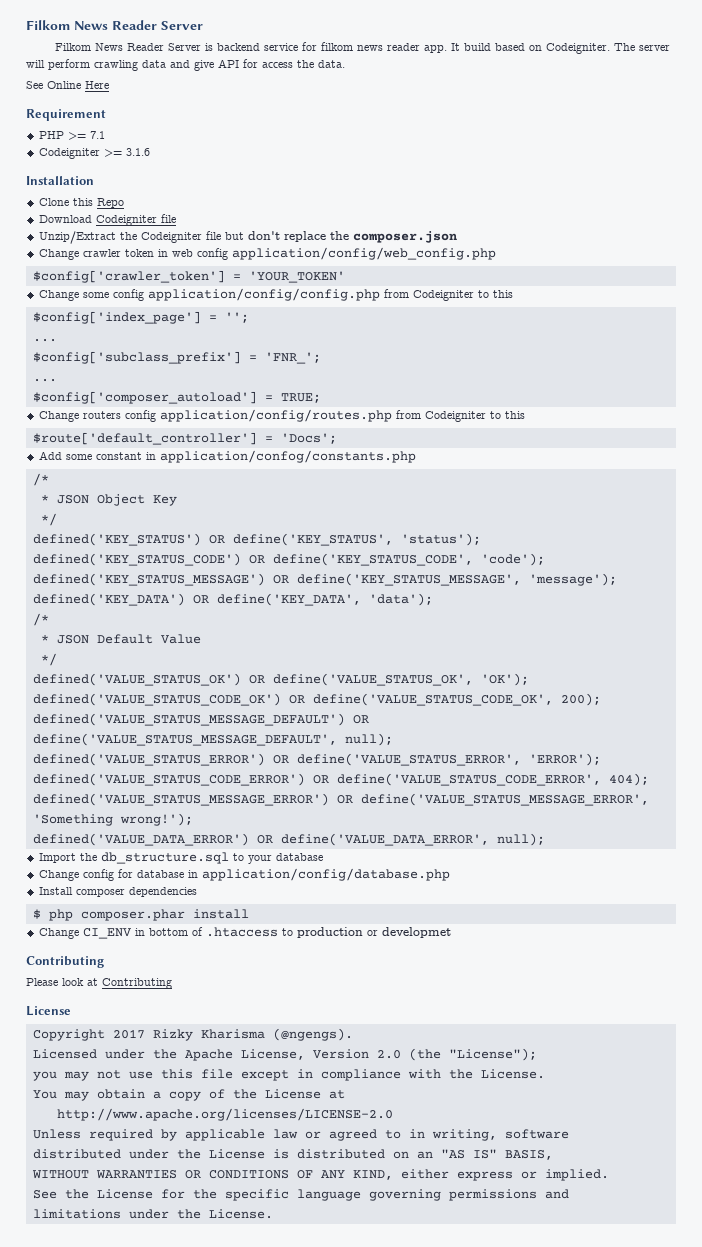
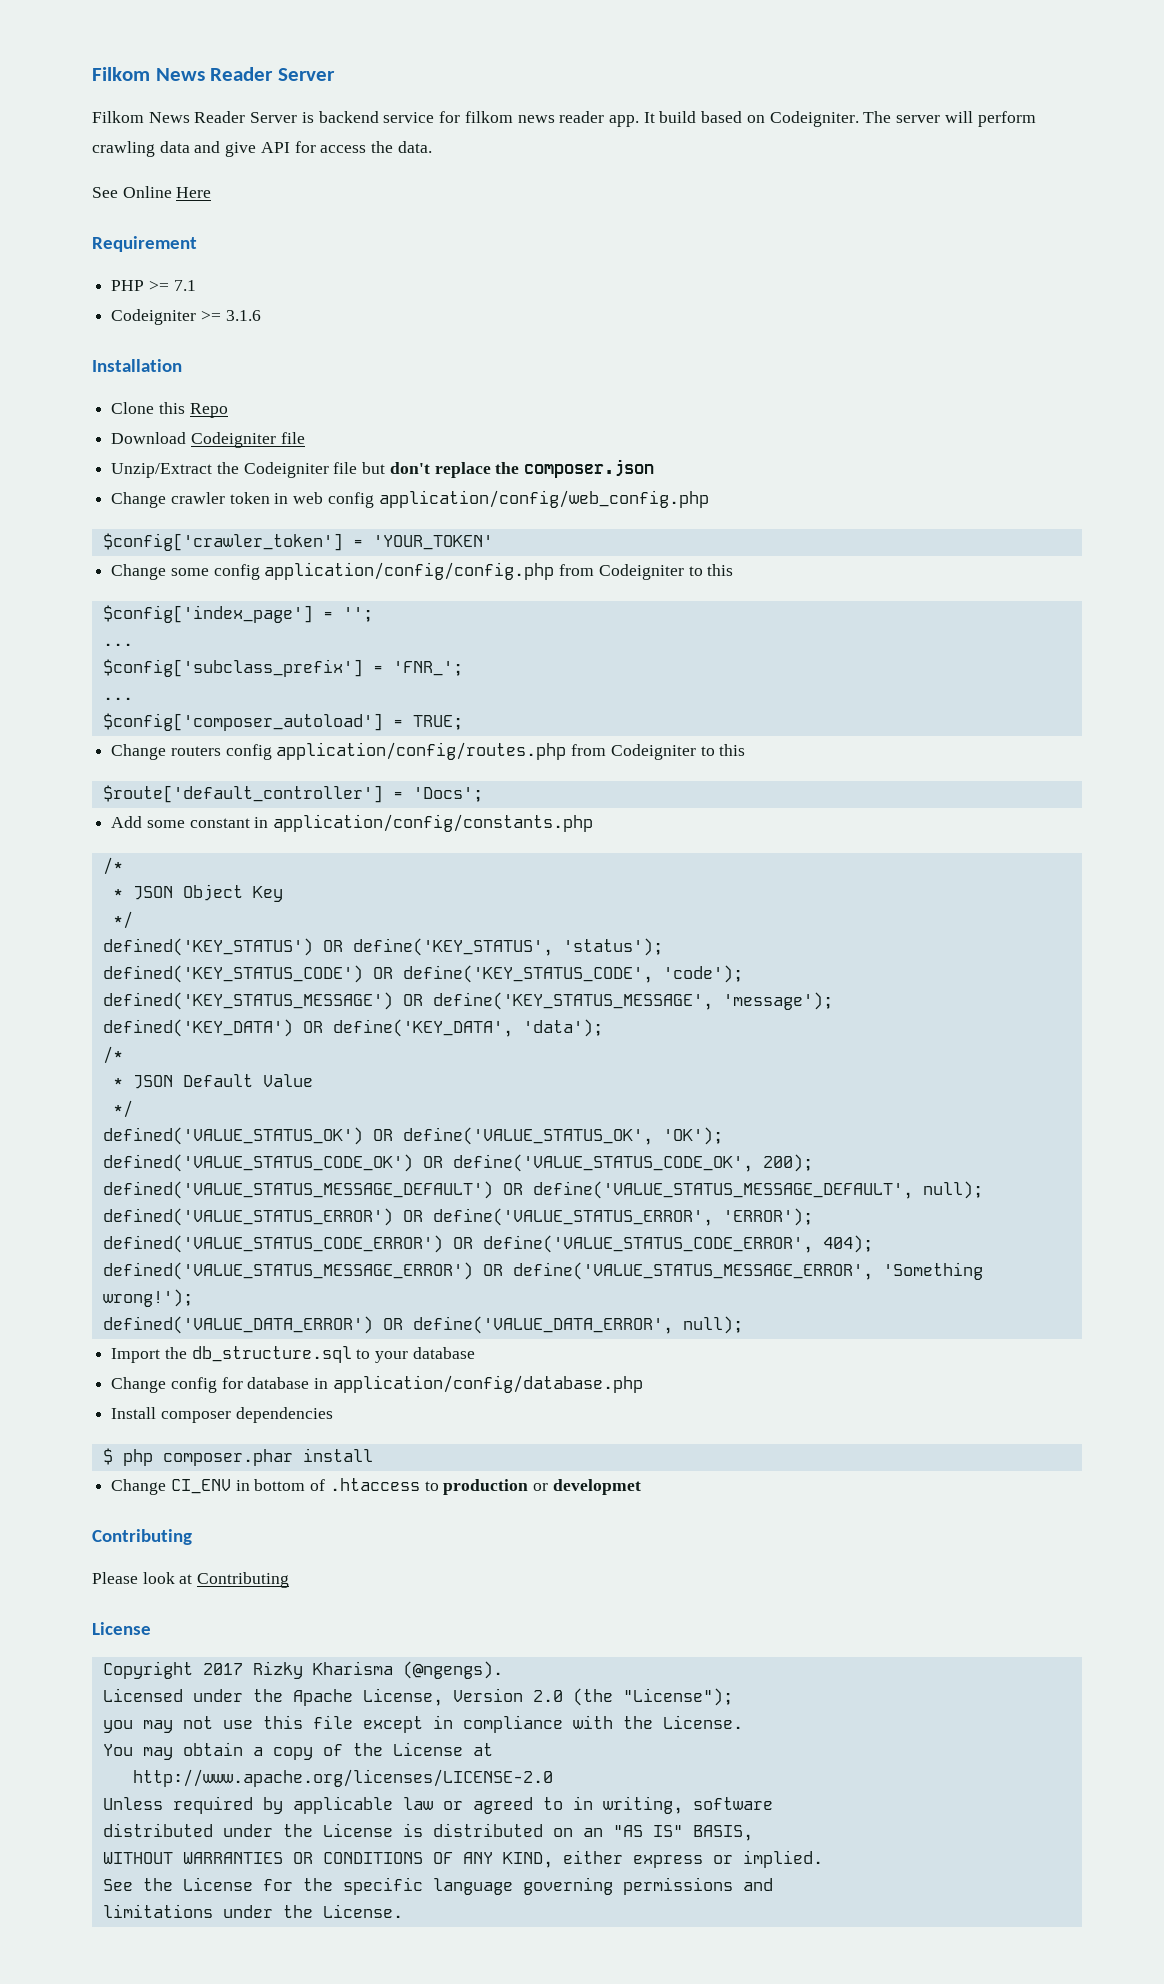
[159,450,416,463] application/confog/constants.php -> [273,814,594,832] application/config/constants.php

